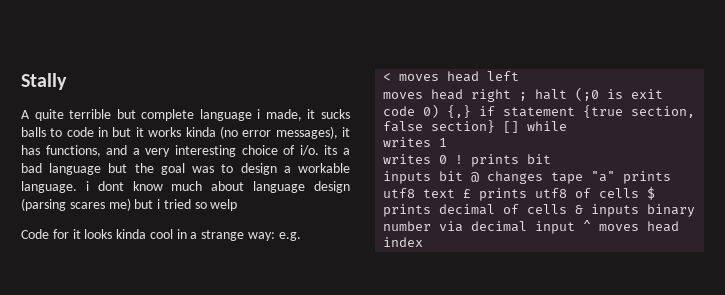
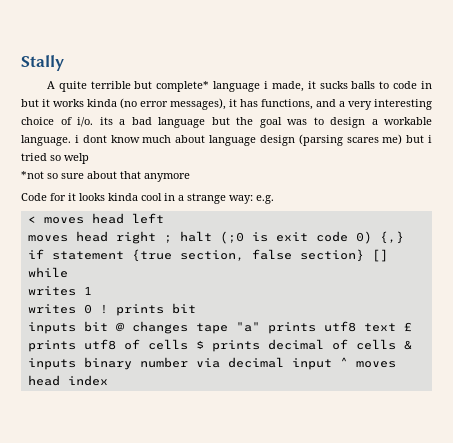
[141,109,195,121] complete -> [156,81,210,92] complete*
(238, 205) none -> [21,171,190,182] // *not so sure about that anymore

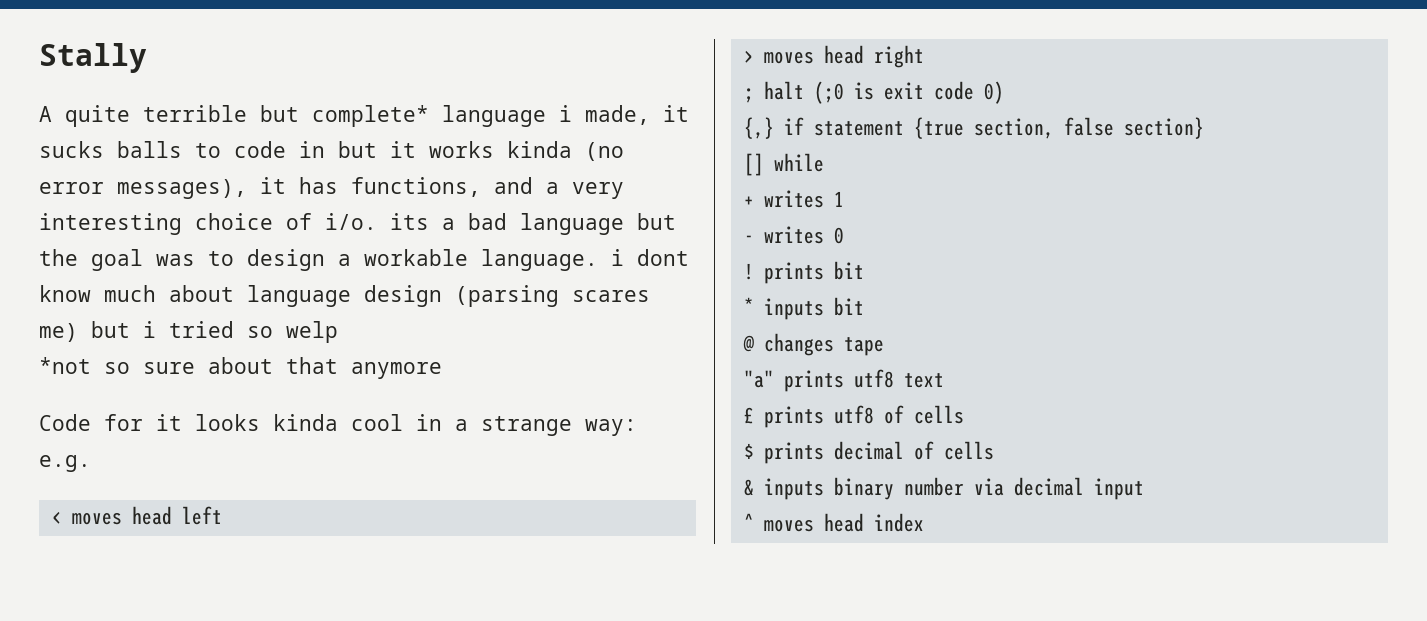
(164, 218) none -> [743,50,754,63] >
(156, 237) none -> (924, 56) //
(372, 237) none -> (1004, 92) //
(364, 255) none -> (1204, 128) //
(68, 272) none -> [743,196,754,207] +
(92, 290) none -> [743,235,754,243] -
(92, 309) none -> (844, 235) //
(196, 308) none -> [743,297,754,315] *
(108, 326) none -> (864, 306) //
(228, 328) none -> (884, 346) //
(396, 327) none -> (944, 380) //
(188, 344) none -> (964, 414) //
(396, 344) none -> (994, 450) //
(332, 364) none -> (1144, 489) //

